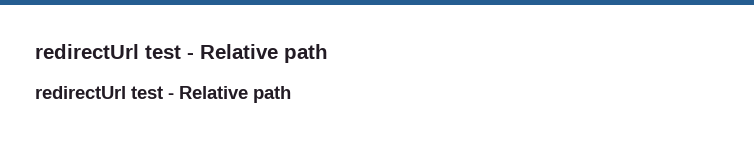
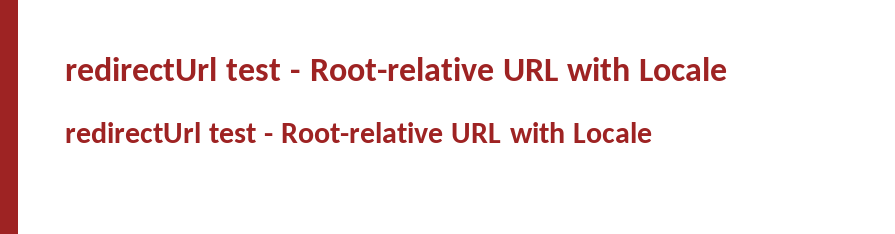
[35,44,328,63] [35,86,291,103] redirectUrl test - Relative path // redirectUrl test - Relative path -> [65,57,728,81] [65,122,652,143] redirectUrl test - Root-relative URL with Locale // redirectUrl test - Root-relative URL with Locale

